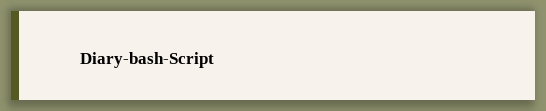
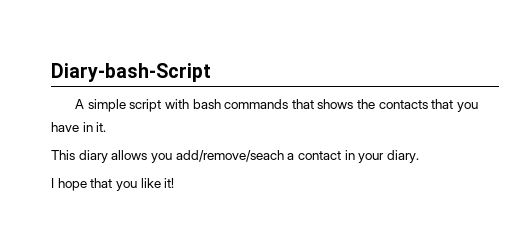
(214, 60) none -> [74,99,479,112] [51,122,107,132] [51,150,419,163] [51,178,175,191] // A simple script with bash commands that shows the contacts that you have in it. // This diary allows you add/remove/seach a contact in your diary. // I hope that you like it!

